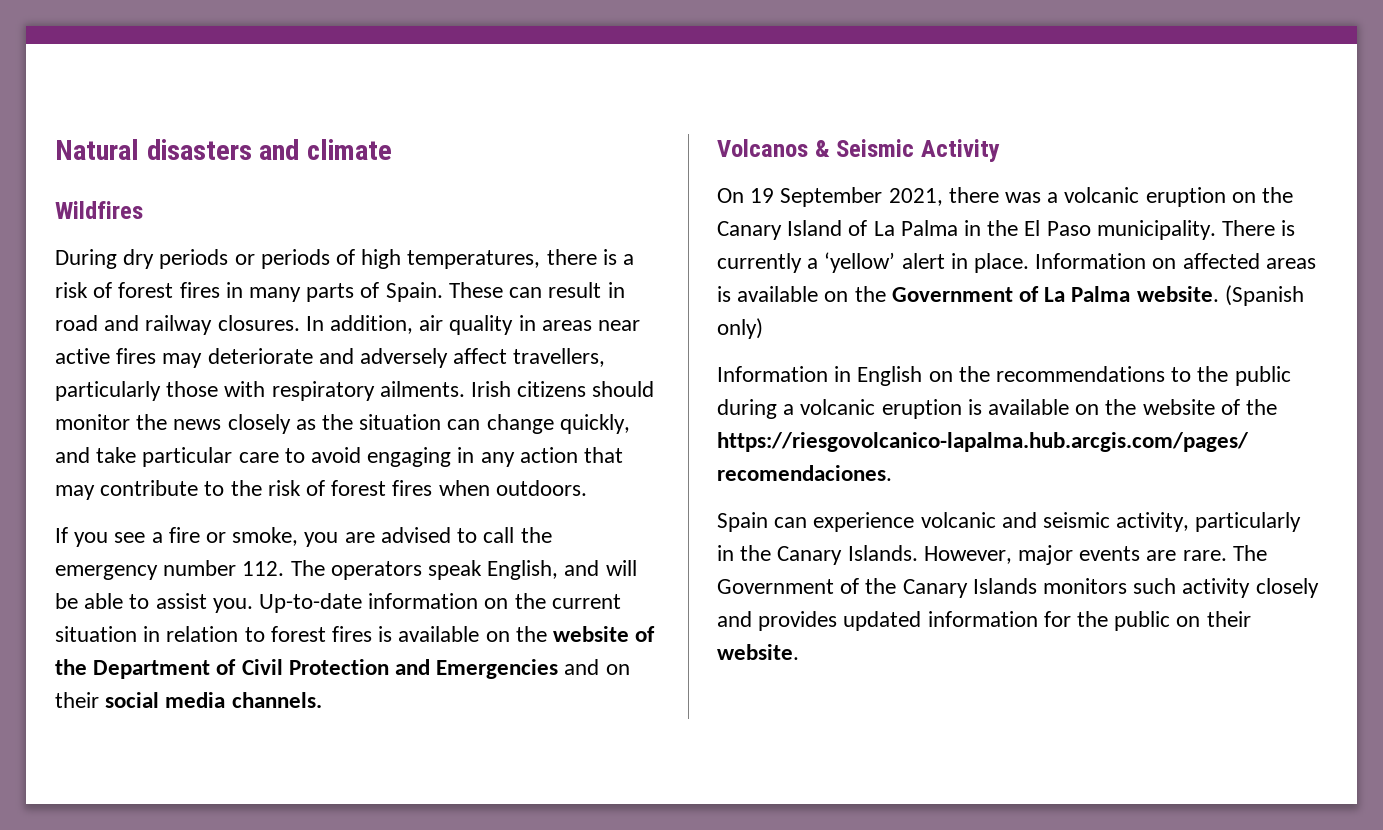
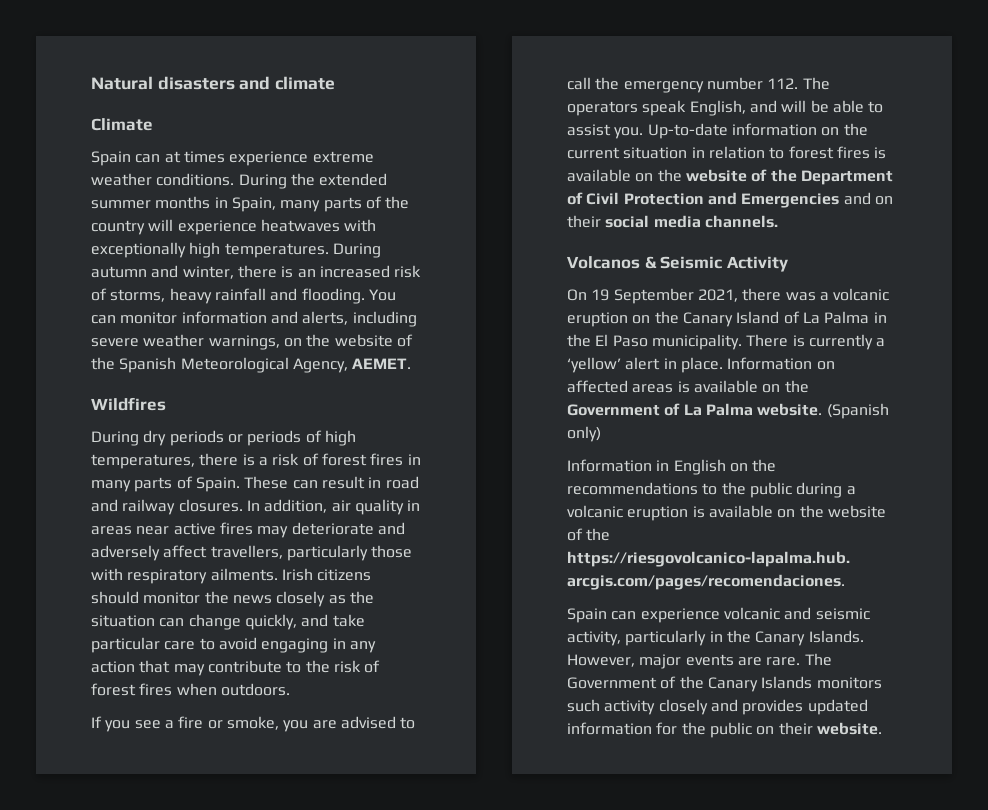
(393, 149) none -> [91,118,153,131] [91,151,374,166] [91,173,388,189] [91,196,410,212] [91,219,377,235] [91,242,381,258] [91,265,422,279] [91,288,396,304] [91,311,417,327] [91,334,413,350] [91,357,412,373] // Climate // Spain can at times experience extreme weather conditions. During the extended summer months in Spain, many parts of the country will experience heatwaves with exceptionally high temperatures. During autumn and winter, there is an increased risk of storms, heavy rainfall and flooding. You can monitor information and alerts, including severe weather warnings, on the website of the Spanish Meteorological Agency, AEMET.

